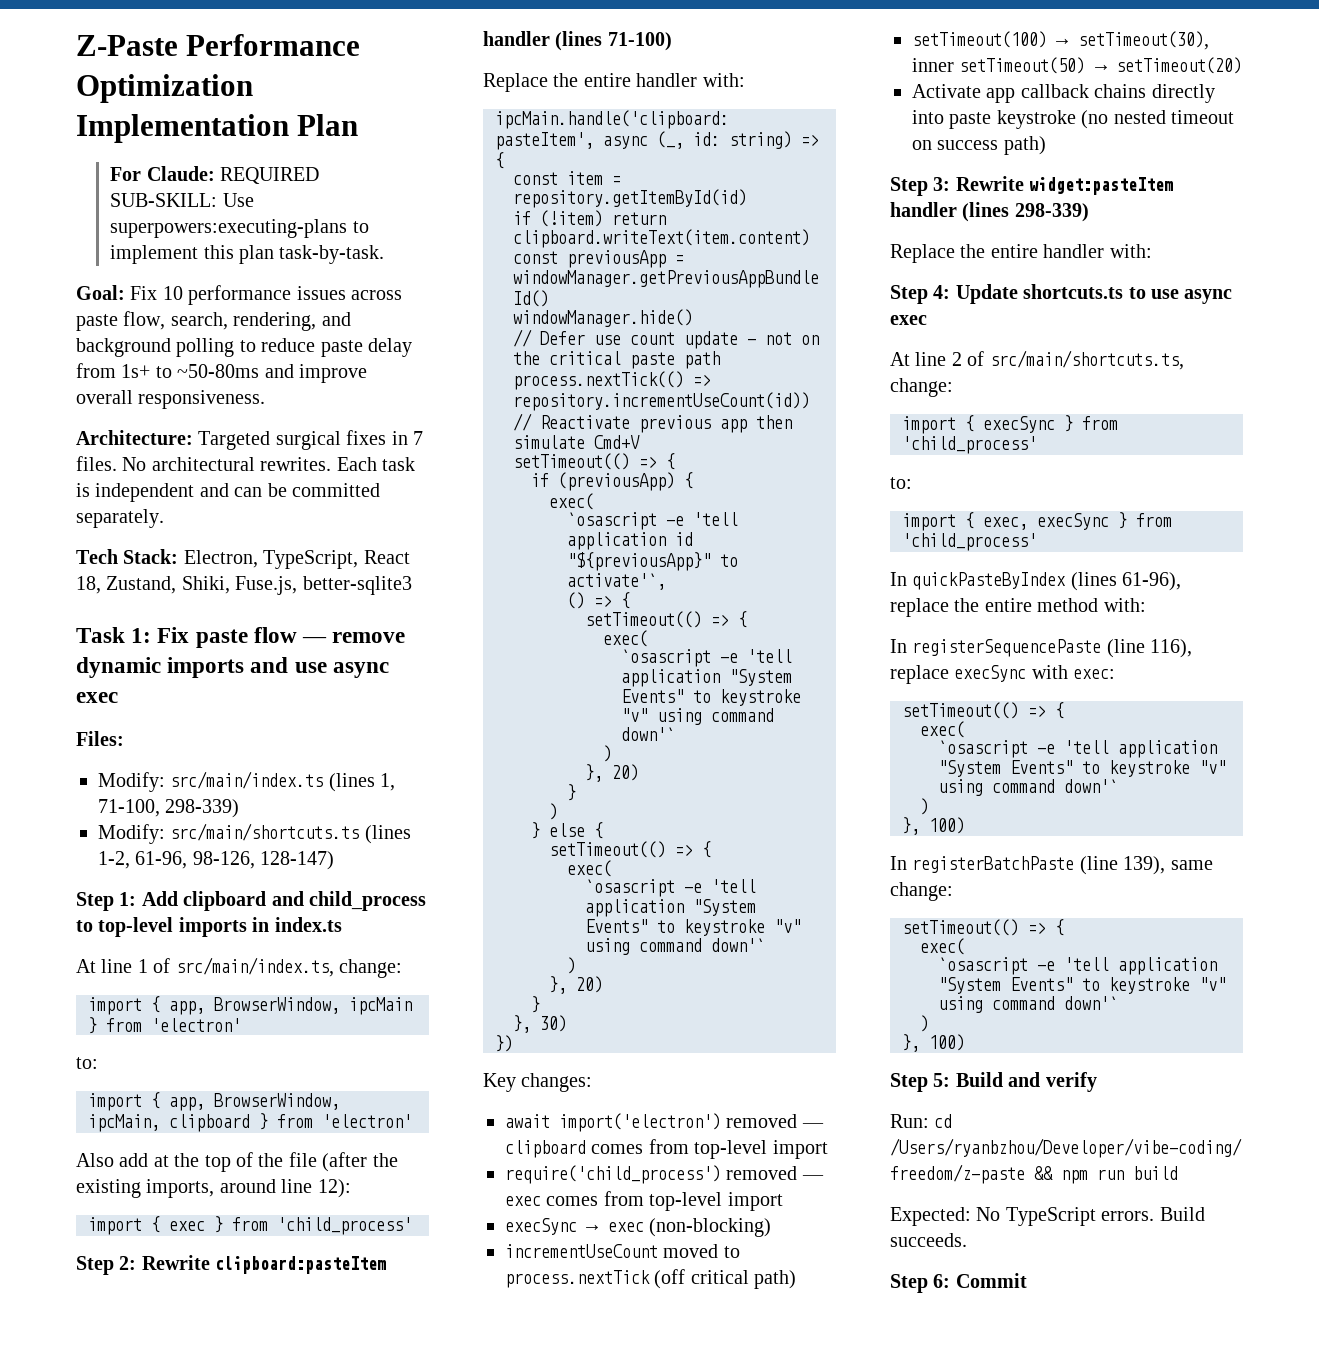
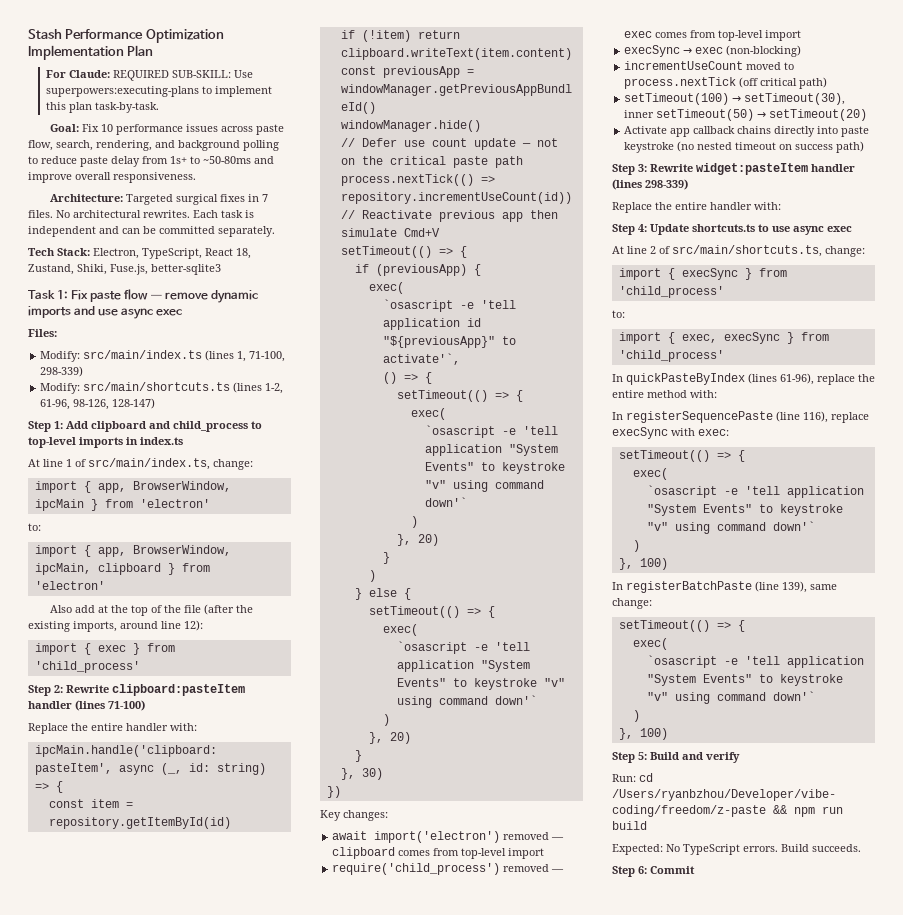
[76,35,178,56] Z-Paste -> [28,29,62,39] Stash

